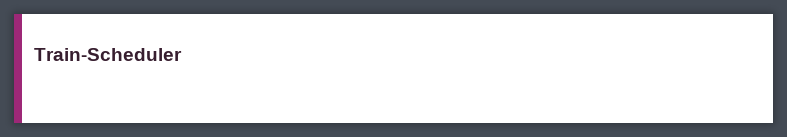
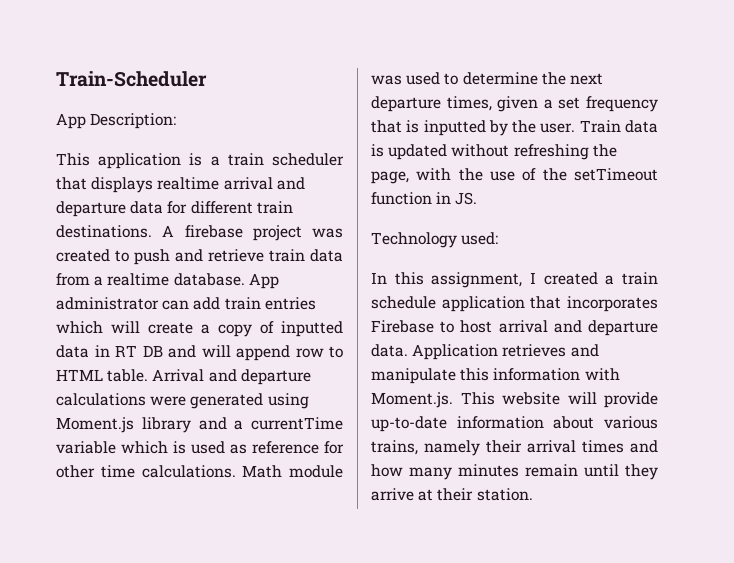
(182, 54) none -> [56,113,177,129] [56,153,344,169] [56,177,305,193] [56,201,293,217] [56,225,343,241] [56,249,343,265] [56,273,279,289] [56,297,316,310] [56,321,343,337] [56,345,343,361] [56,369,311,385] [56,393,309,409] [56,417,343,433] [56,441,344,454] [56,465,343,478] [371,72,603,85] [371,96,658,112] [371,120,658,136] [371,144,617,160] [371,168,658,184] [371,192,478,205] [371,232,499,248] [371,272,658,288] [371,296,658,312] [371,320,658,336] [371,344,599,360] [371,368,620,384] [371,392,658,408] [371,416,658,432] [371,440,658,456] [371,464,658,480] [371,488,533,501] // App Description: // This application is a train scheduler that displays realtime arrival and departure data for different train destinations. A firebase project was created to push and retrieve train data from a realtime database. App administrator can add train entries which will create a copy of inputted data in RT DB and will append row to HTML table. Arrival and departure calculations were generated using Moment.js library and a currentTime variable which is used as reference for other time calculations. Math module was used to determine the next departure times, given a set frequency that is inputted by the user. Train data is updated without refreshing the page, with the use of the setTimeout function in JS. // Technology used: // In this assignment, I created a train schedule application that incorporates Firebase to host arrival and departure data. Application retrieves and manipulate this information with Moment.js. This website will provide up-to-date information about various trains, namely their arrival times and how many minutes remain until they arrive at their station.

